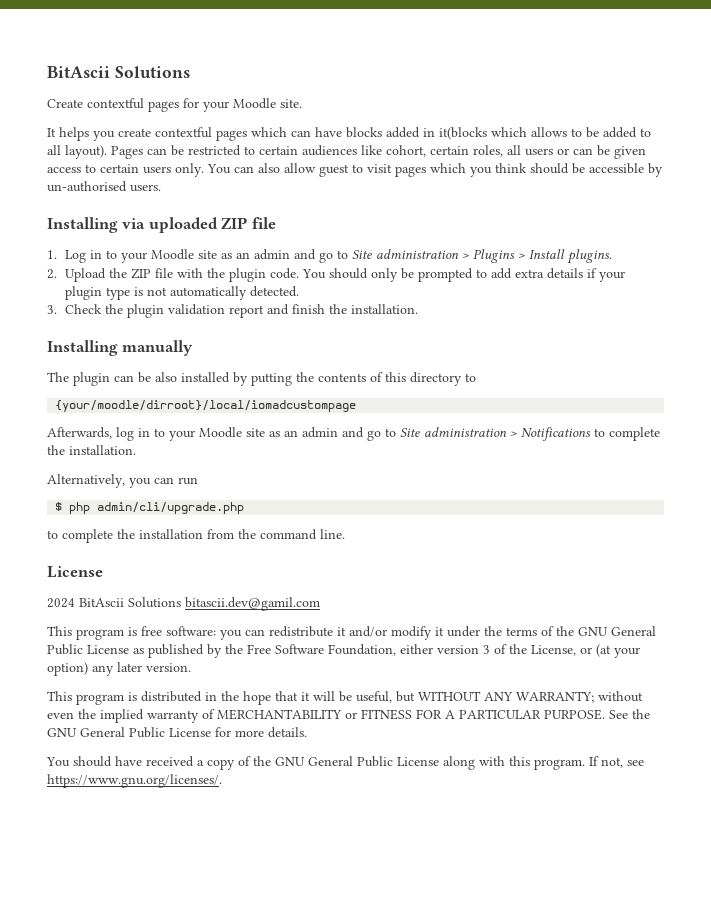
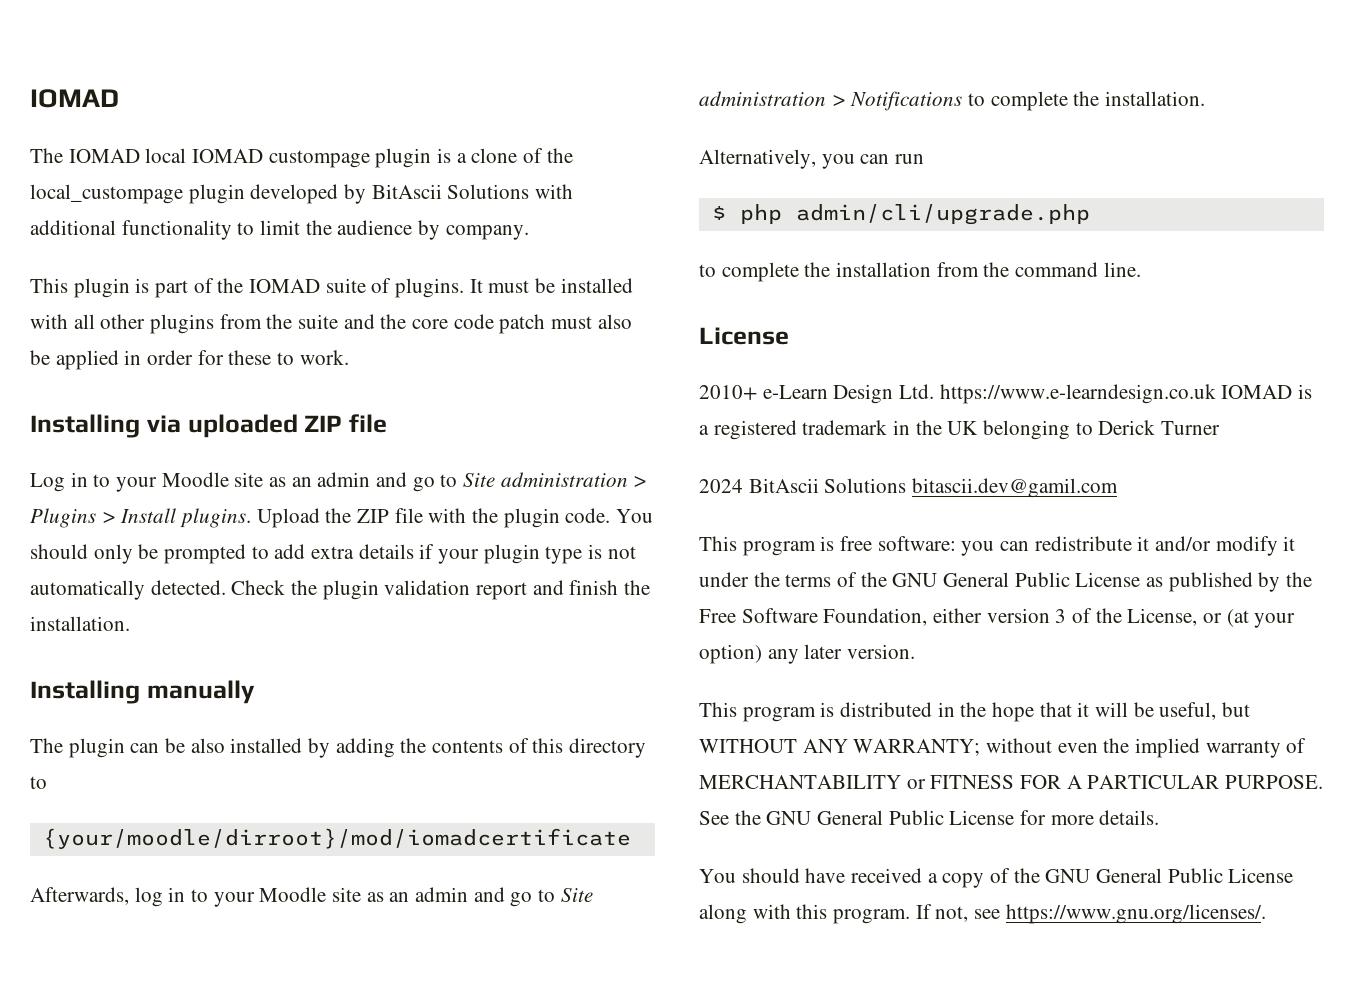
[47,66,190,78] [47,98,302,112] [47,127,651,141] [47,145,646,159] [47,163,663,177] [47,181,161,192] BitAscii Solutions // Create contextful pages for your Moodle site. // It helps you create contextful pages which can have blocks added in it(blocks which allows to be added to all layout). Pages can be restricted to certain audiences like cohort, certain roles, all users or can be given access to certain users only. You can also allow guest to visit pages which you think should be accessible by un-authorised users. -> [30,89,119,108] [30,148,573,168] [30,184,574,204] [30,220,529,240] [30,278,633,298] [30,314,632,334] [30,350,349,370] IOMAD // The IOMAD local IOMAD custompage plugin is a clone of the local_custompage plugin developed by BitAscii Solutions with additional functionality to limit the audience by company. // This plugin is part of the IOMAD suite of plugins. It must be installed with all other plugins from the suite and the core code patch must also be applied in order for these to work.
[47,250,57,259] 1. -> (387, 423) none
[47,269,57,279] // 2. -> (252, 518) none
[47,305,57,314] // 3. -> (226, 587) none
[251,373,292,386] putting -> [335,738,395,758] adding
[55,400,357,412] {your/moodle/dirroot}/local/iomadcustompage -> [42,828,631,849] {your/moodle/dirroot}/mod/iomadcertificate
(103, 572) none -> [699,384,1313,404] [699,420,1221,440] // 2010+ e-Learn Design Ltd. https://www.e-learndesign.co.uk IOMAD is a registered trademark in the UK belonging to Derick Turner

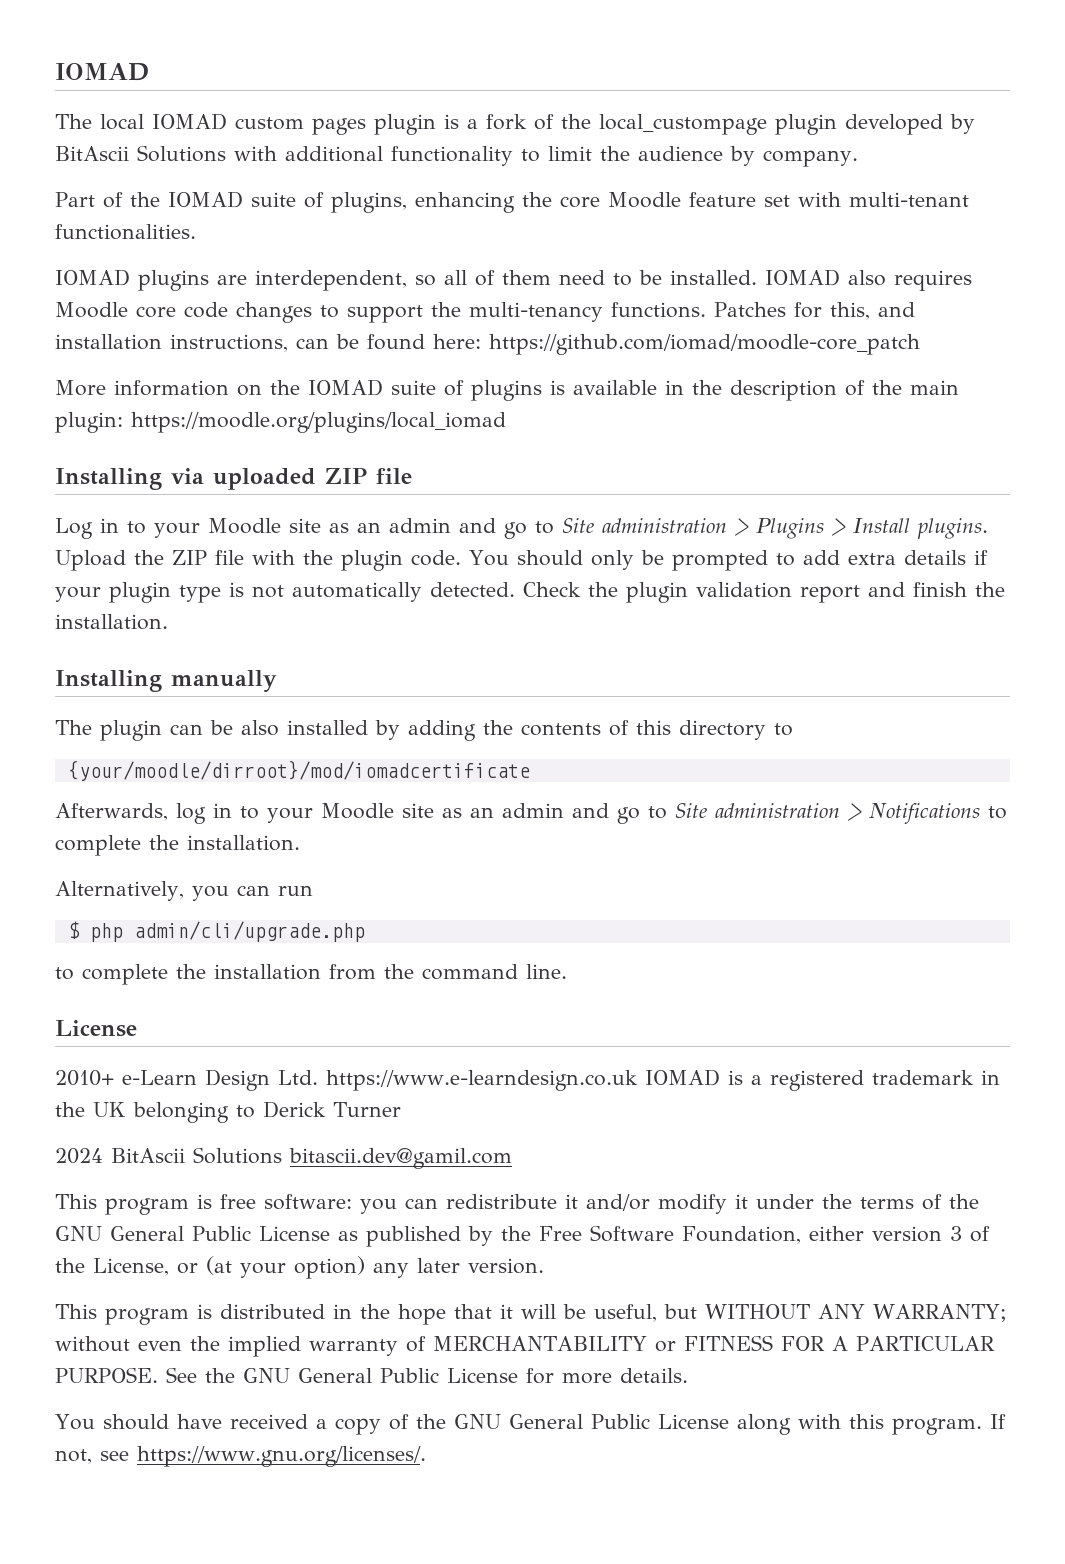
[68,149,140,163] IOMAD -> (92, 121) none
[268,150,370,168] custompage -> [235,117,366,135] custom pages
[471,148,518,163] clone -> [486,114,527,130] fork
[30,278,189,298] This plugin is part -> [55,192,95,207] Part
[395,278,633,298] [30,314,632,334] [30,350,349,370] plugins. It must be installed with all other plugins from the suite and the core code patch must also be applied in order for these to work. -> [330,192,969,213] [55,224,196,240] [55,269,972,291] [55,302,915,323] [55,334,920,355] [55,379,959,401] [55,412,506,433] plugins, enhancing the core Moodle feature set with multi-tenant functionalities. // IOMAD plugins are interdependent, so all of them need to be installed. IOMAD also requires Moodle core code changes to support the multi-tenancy functions. Patches for this, and installation instructions, can be found here: https://github.com/iomad/moodle-core_patch // More information on the IOMAD suite of plugins is available in the description of the main plugin: https://moodle.org/plugins/local_iomad

